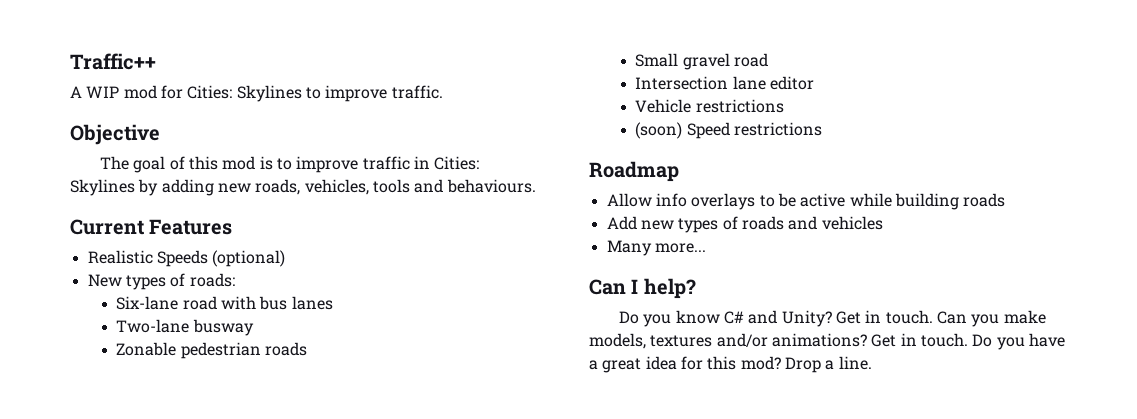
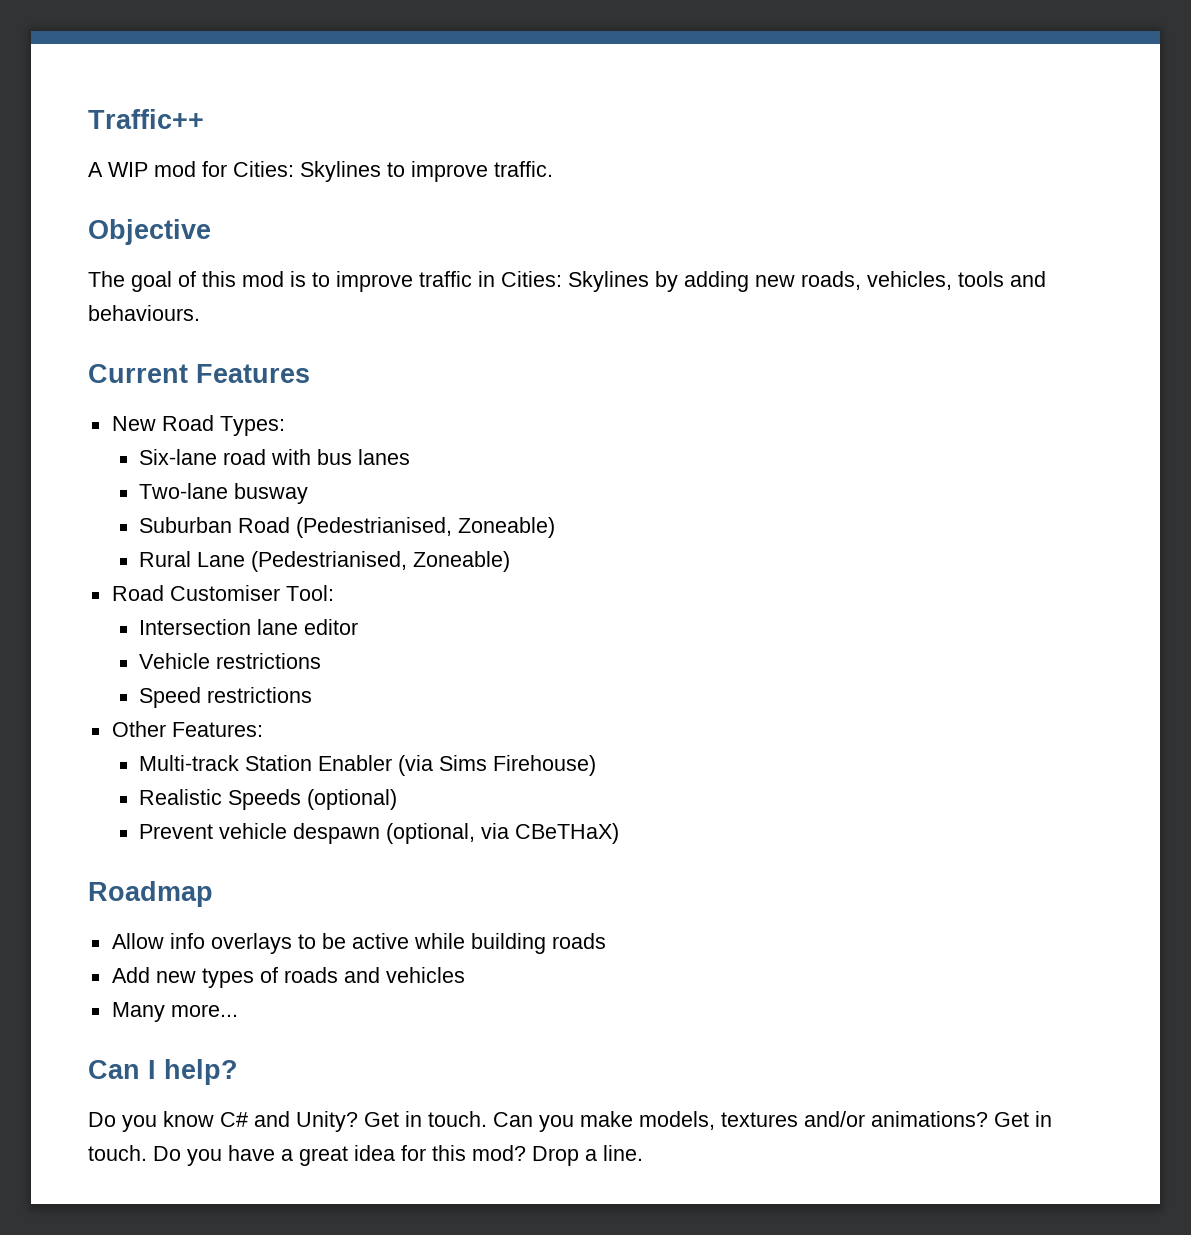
[87,250,286,267] [87,273,235,290] Realistic Speeds (optional) // New types of roads: -> [111,415,285,436] New Road Types:
[116,342,308,359] [635,53,769,70] Zonable pedestrian roads // Small gravel road -> [139,517,556,538] [139,551,511,572] [111,585,334,601] Suburban Road (Pedestrianised, Zoneable) // Rural Lane (Pedestrianised, Zoneable) // Road Customiser Tool:
[635,122,683,139] (soon) -> (322, 661) none
(823, 129) none -> [111,721,263,737] [139,755,597,776] [139,789,398,810] [139,823,620,844] // Other Features: // Multi-track Station Enabler (via Sims Firehouse) // Realistic Speeds (optional) // Prevent vehicle despawn (optional, via CBeTHaX)

